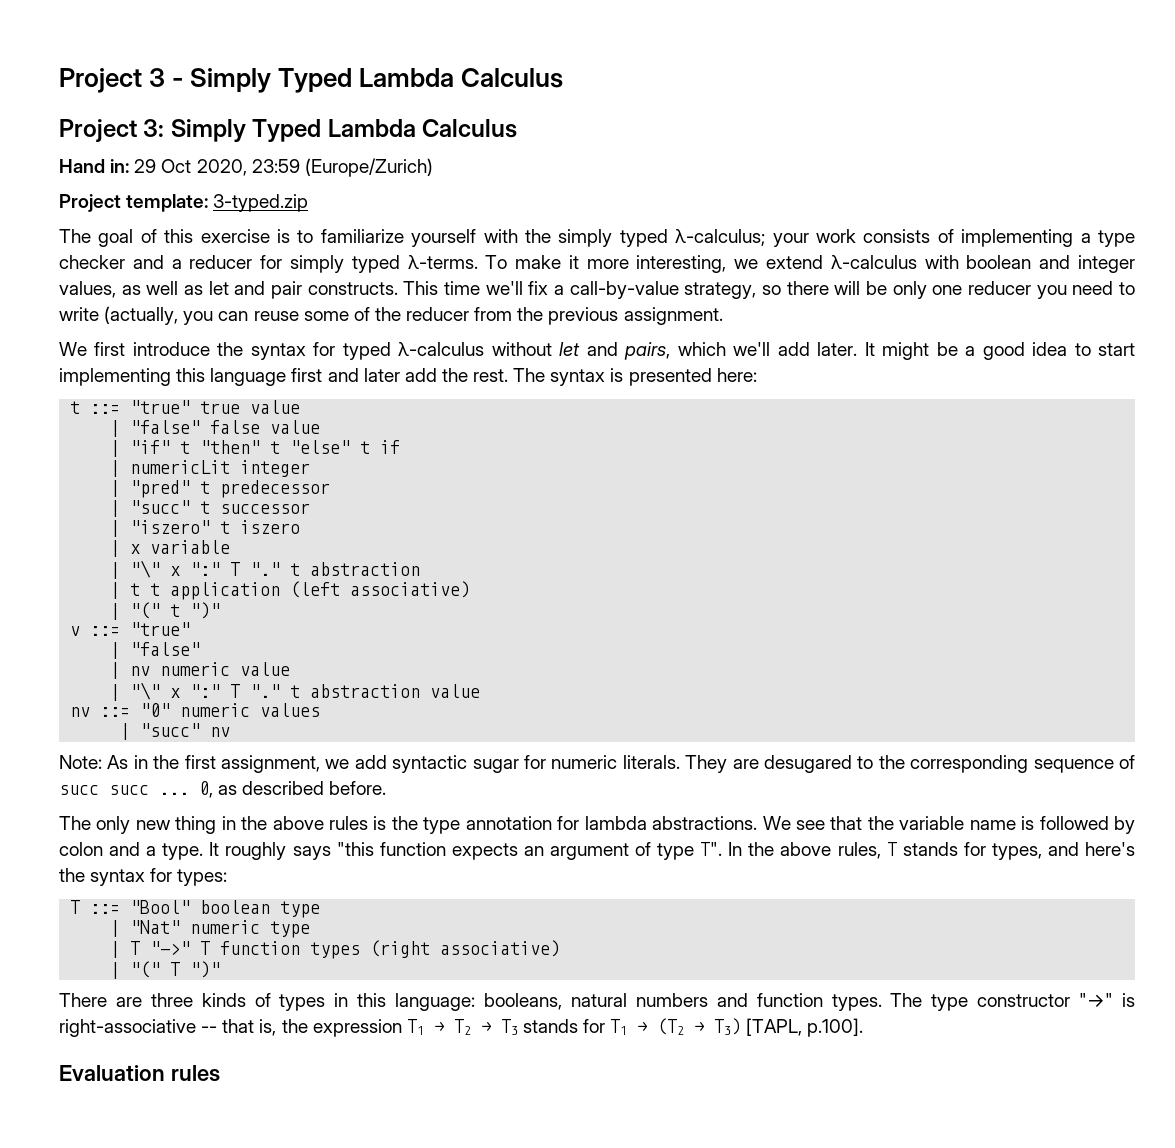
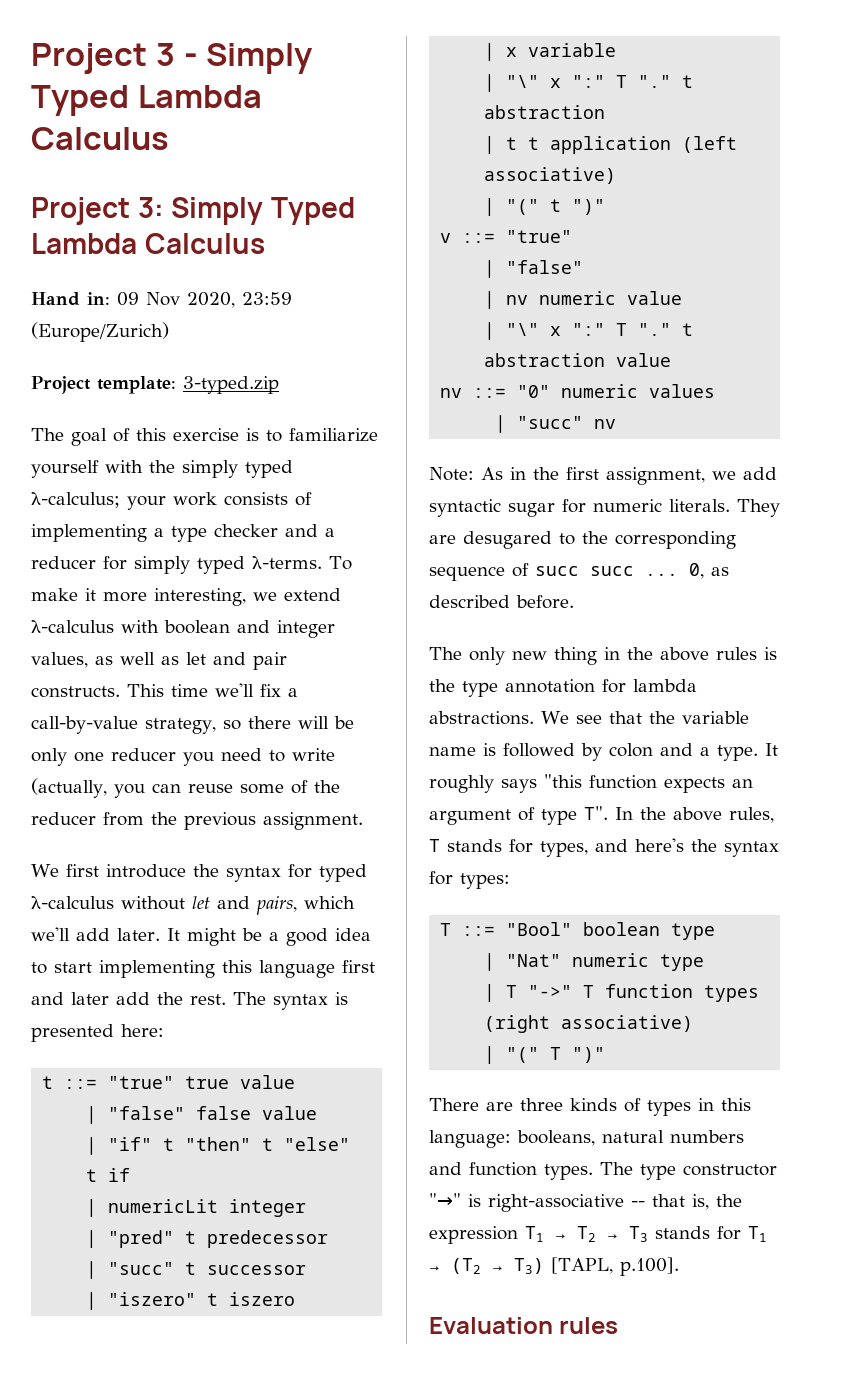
[134,159,192,173] 29 Oct -> [117,292,180,306] 09 Nov

